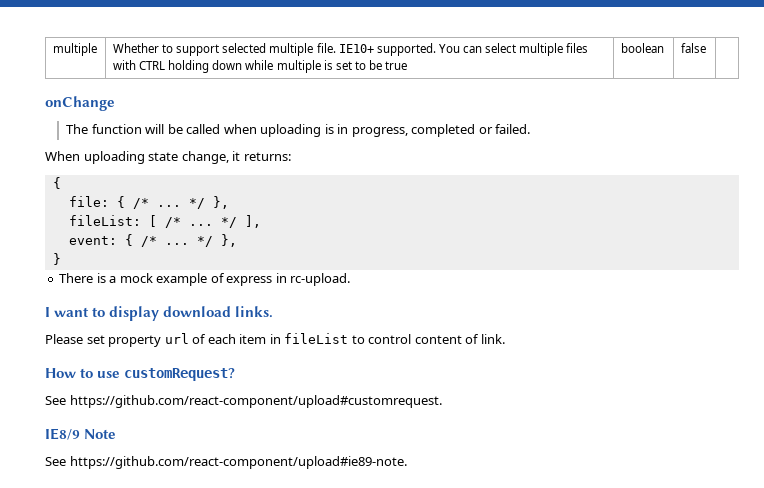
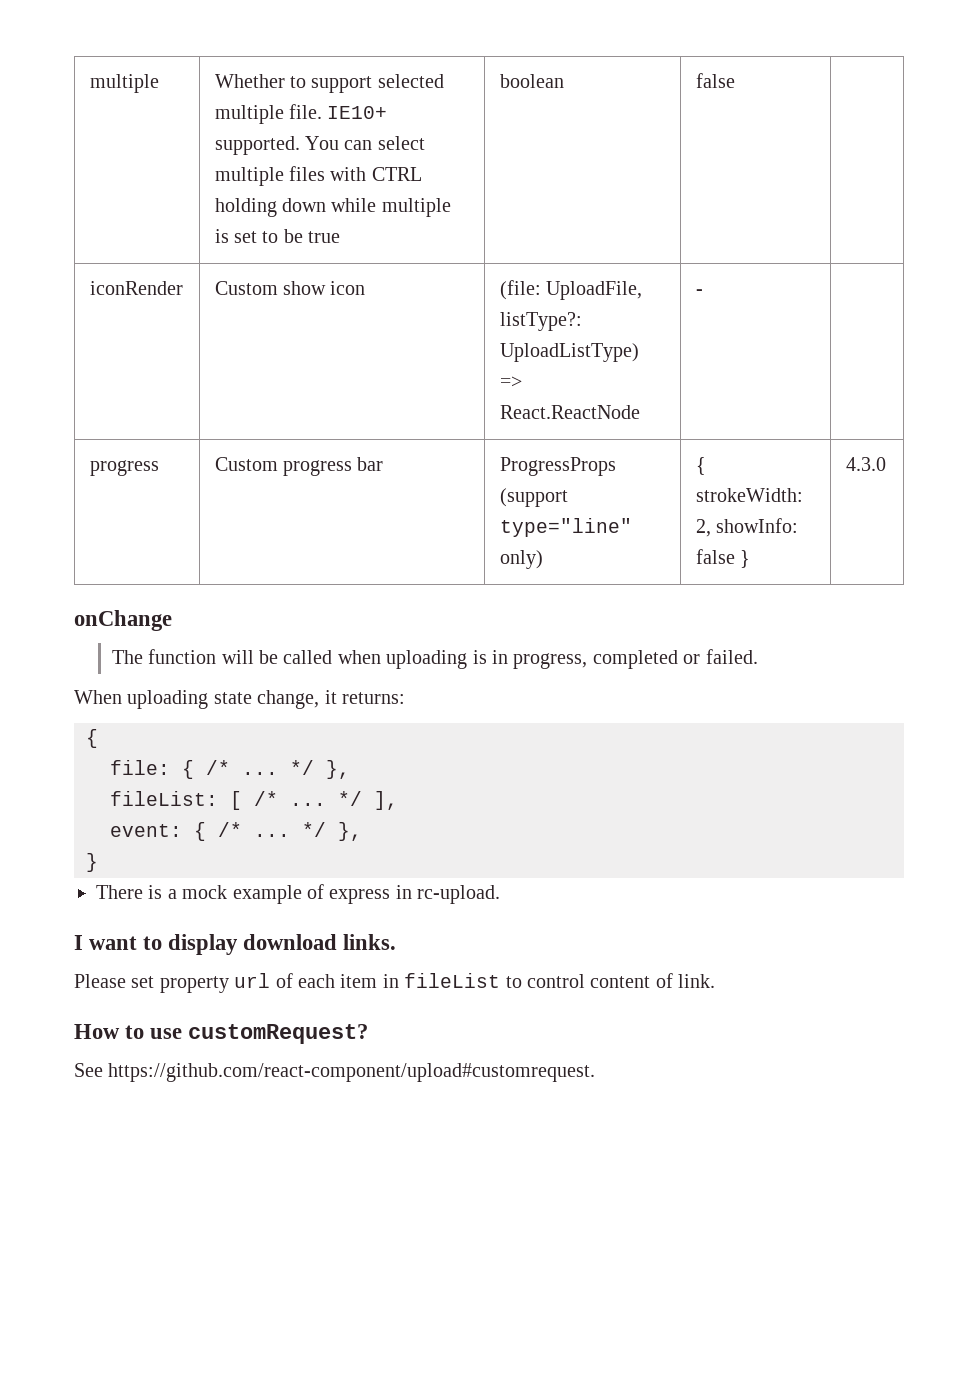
(706, 48) none -> [89,281,183,295] [214,281,366,295] [499,280,643,300] [499,312,582,331] [499,343,639,362] [499,376,522,388] [499,405,640,419] [695,289,703,295] [89,460,159,476] [214,457,384,476] [499,457,616,476] [499,488,568,507] [499,518,632,537] [499,550,543,569] [695,457,706,475] [695,488,803,502] [695,518,799,537] [695,549,751,568] [845,457,886,471] // iconRender | Custom show icon | (file: UploadFile, listType?: UploadListType) => React.ReactNode | - | // progress | Custom progress bar | ProgressProps (support type="line" only) | { strokeWidth: 2, showInfo: false } | 4.3.0
[45,428,117,440] [45,456,407,469] // IE8/9 Note // See https://github.com/react-component/upload#ie89-note. -> (596, 1072) none

